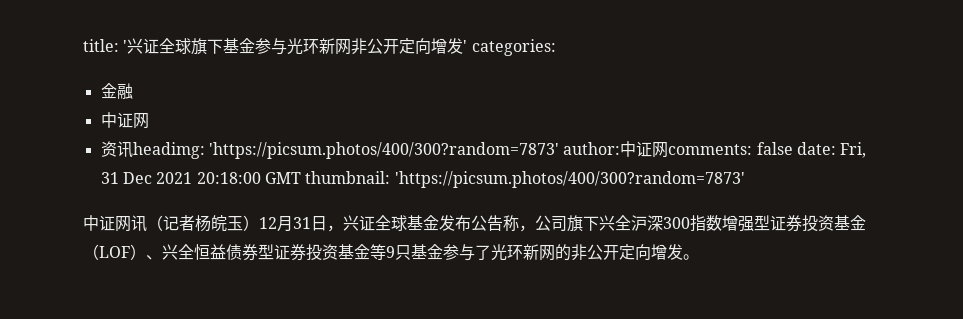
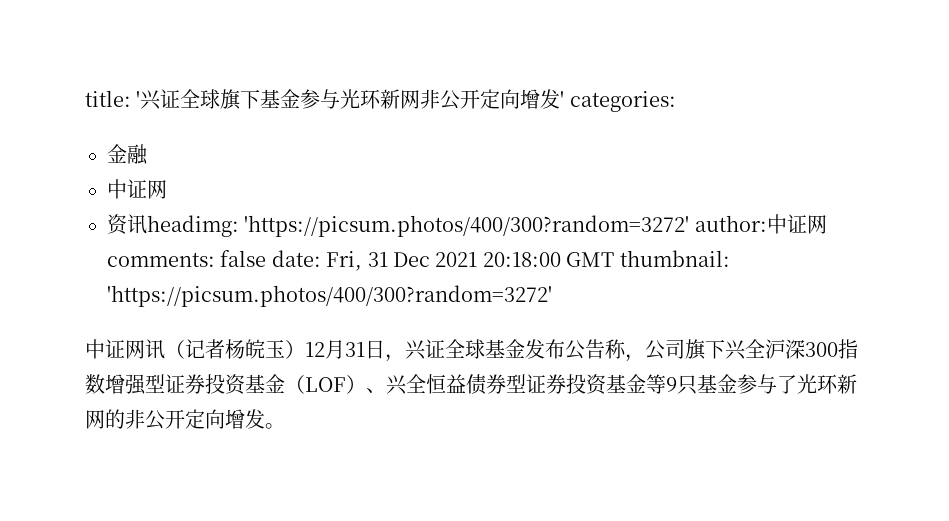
[208,142,559,159] 'https://picsum.photos/400/300?random=7873' -> [244,215,690,237] 'https://picsum.photos/400/300?random=3272'
[394,171,745,188] 'https://picsum.photos/400/300?random=7873' -> [107,285,552,307] 'https://picsum.photos/400/300?random=3272'

